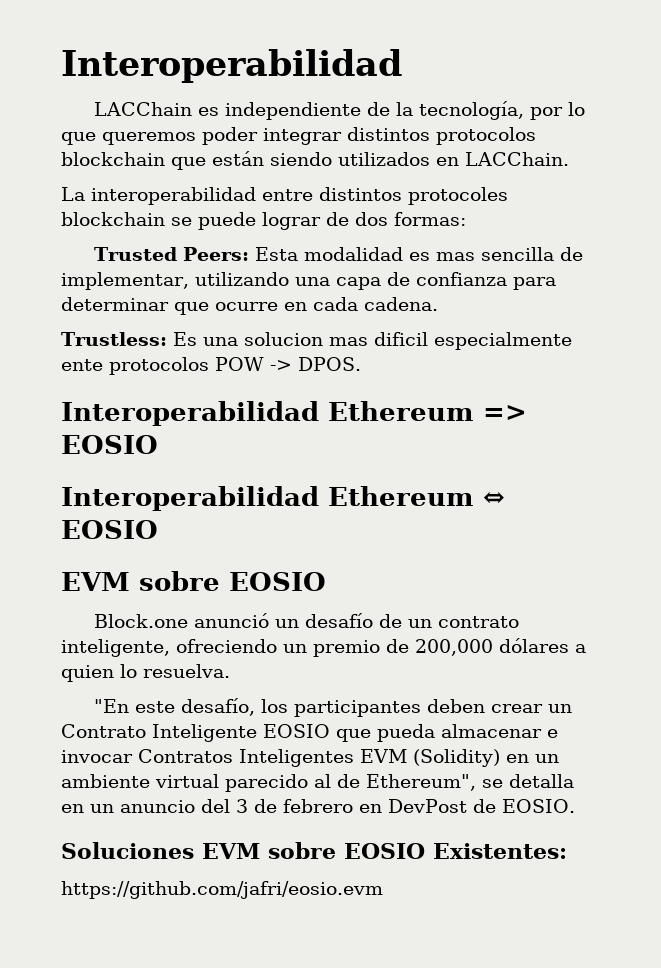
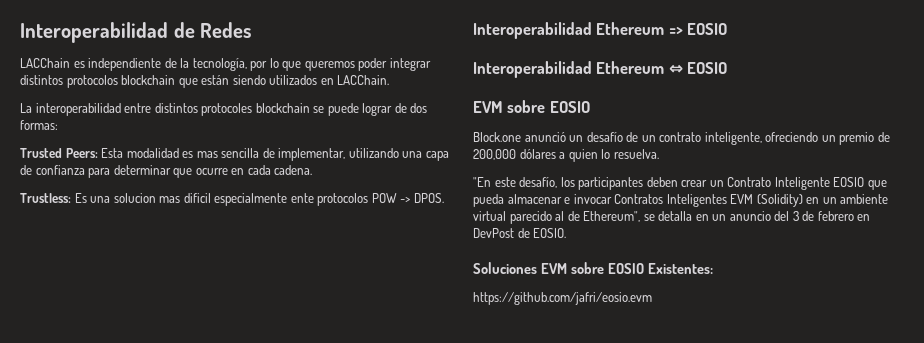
[61,49,402,83] Interoperabilidad -> [20,22,252,43] Interoperabilidad de Redes

